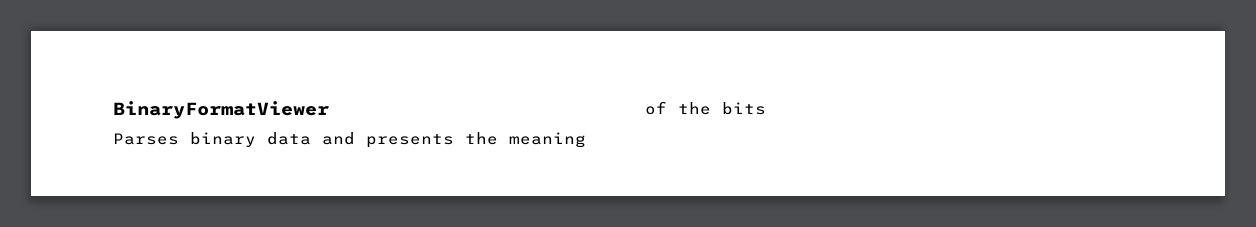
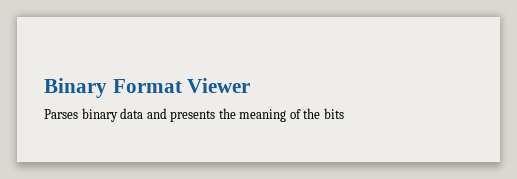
[113,101,329,119] BinaryFormatViewer -> [44,78,251,98] Binary Format Viewer

